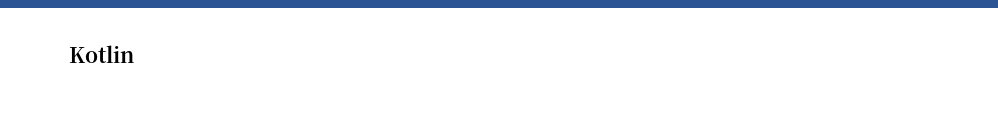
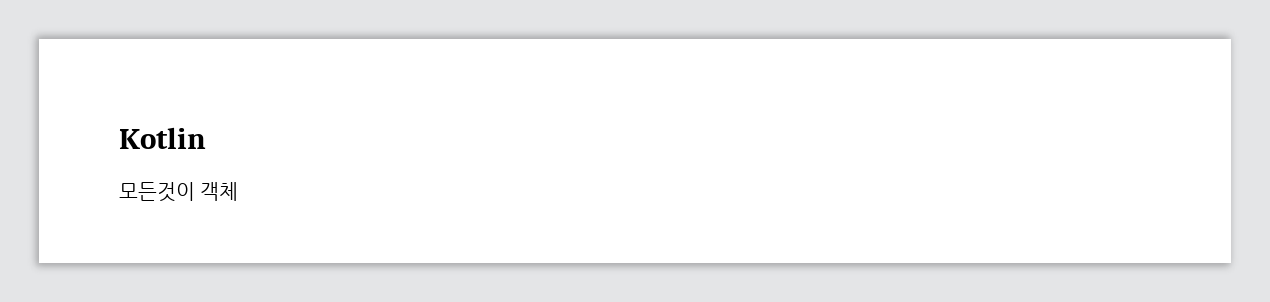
(134, 54) none -> [119,182,239,202] // 모든것이 객체

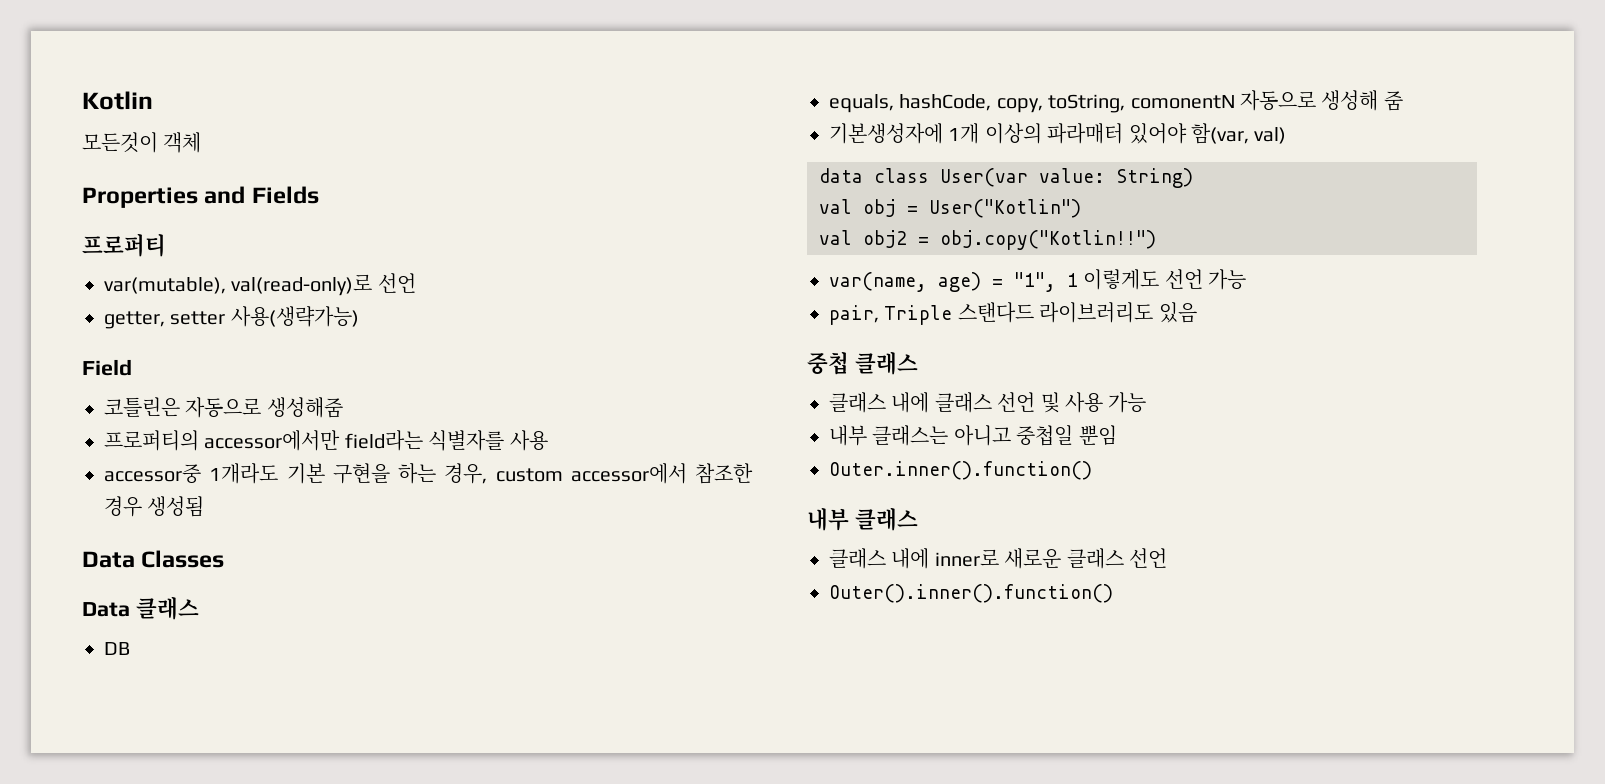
(239, 191) none -> [82,186,319,208] [82,233,166,257] [104,273,416,296] [104,306,359,329] [82,359,132,376] [104,397,343,418] [104,430,548,451] [104,463,753,484] [104,496,205,517] [82,550,225,568] [82,597,199,620] [104,642,130,655] [829,90,1403,113] [829,123,1287,144] [819,168,1193,188] [819,199,1081,218] [819,230,1156,250] [829,269,1247,292] [829,302,1197,325] [807,352,918,375] [829,392,1147,413] [829,425,1117,446] [829,461,1092,480] [807,508,918,531] [829,548,1167,569] [829,584,1113,603] // Properties and Fields // 프로퍼티 // var(mutable), val(read-only)로 선언 // getter, setter 사용(생략가능) // Field // 코틀린은 자동으로 생성해줌 // 프로퍼티의 accessor에서만 field라는 식별자를 사용 // accessor중 1개라도 기본 구현을 하는 경우, custom accessor에서 참조한 경우 생성됨 // Data Classes // Data 클래스 // DB // equals, hashCode, copy, toString, comonentN 자동으로 생성해 줌 // 기본생성자에 1개 이상의 파라매터 있어야 함(var, val) // data class User(var value: String) // val obj = User("Kotlin") // val obj2 = obj.copy("Kotlin!!") // var(name, age) = "1", 1 이렇게도 선언 가능 // pair, Triple 스탠다드 라이브러리도 있음 // 중첩 클래스 // 클래스 내에 클래스 선언 및 사용 가능 // 내부 클래스는 아니고 중첩일 뿐임 // Outer.inner().function() // 내부 클래스 // 클래스 내에 inner로 새로운 클래스 선언 // Outer().inner().function()

